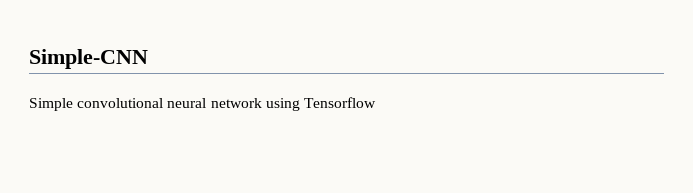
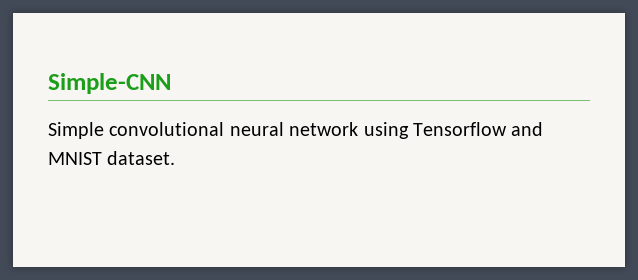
(376, 102) none -> [511,122,544,136] [48,151,176,165] and MNIST dataset.

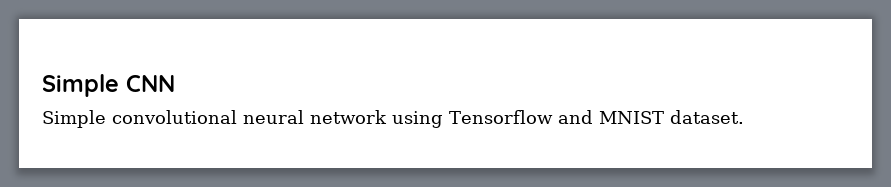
[48,73,171,94] Simple-CNN -> [42,74,175,97] Simple CNN

